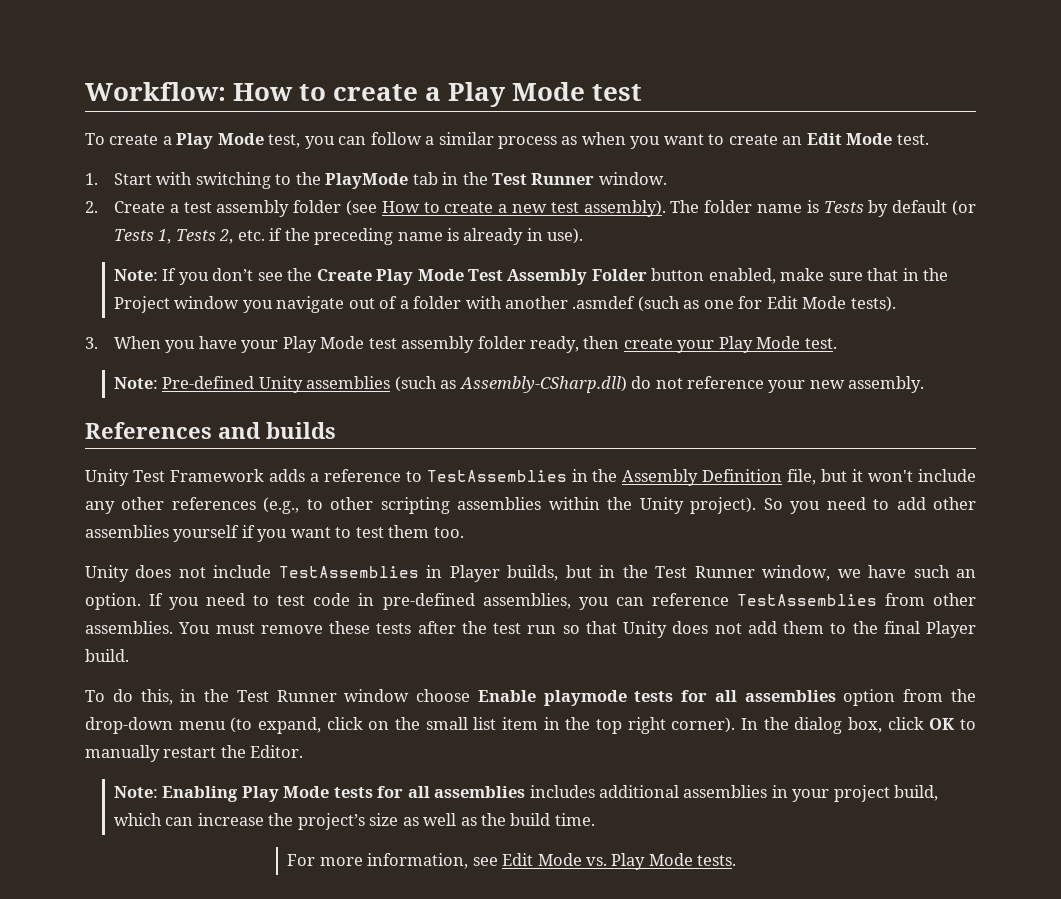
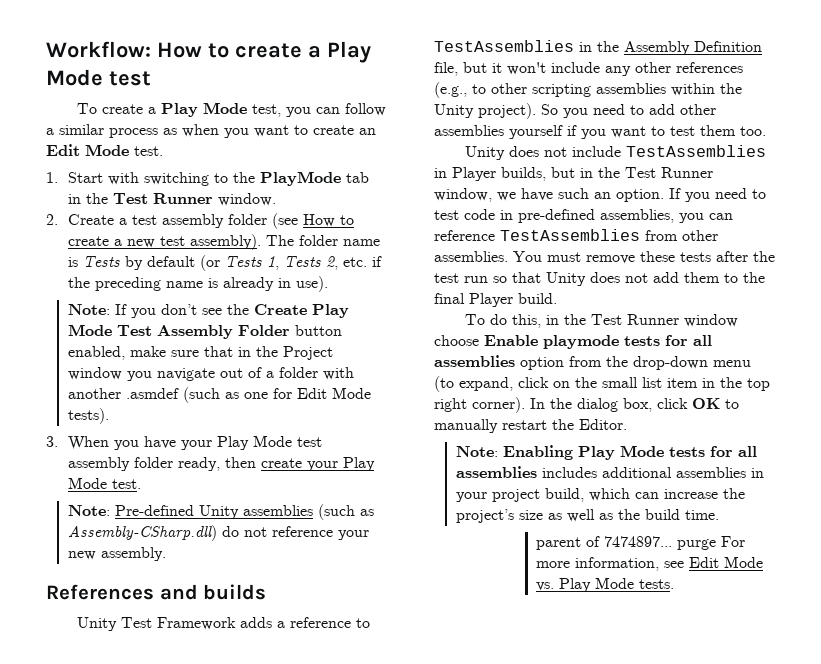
(595, 819) none -> [536,536,717,550] parent of 7474897... purge

